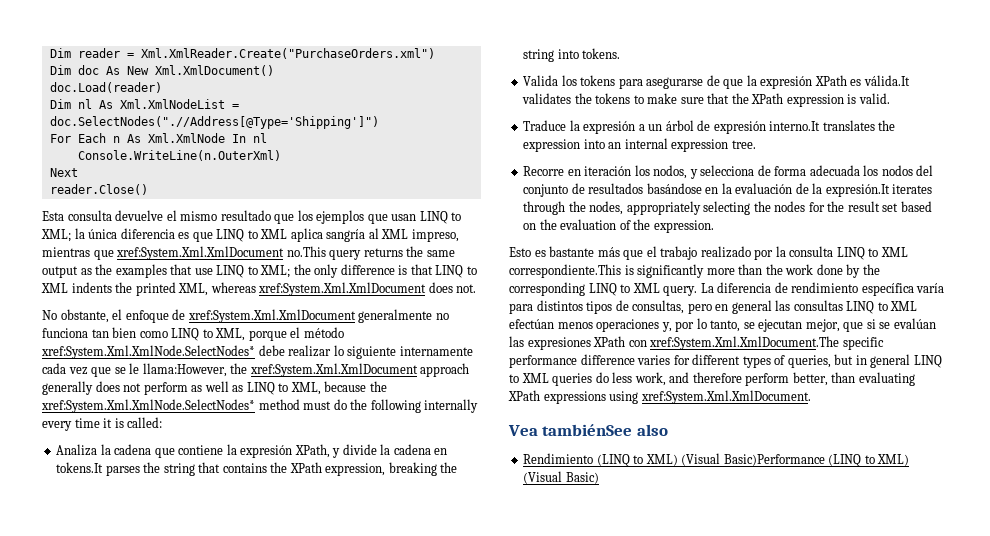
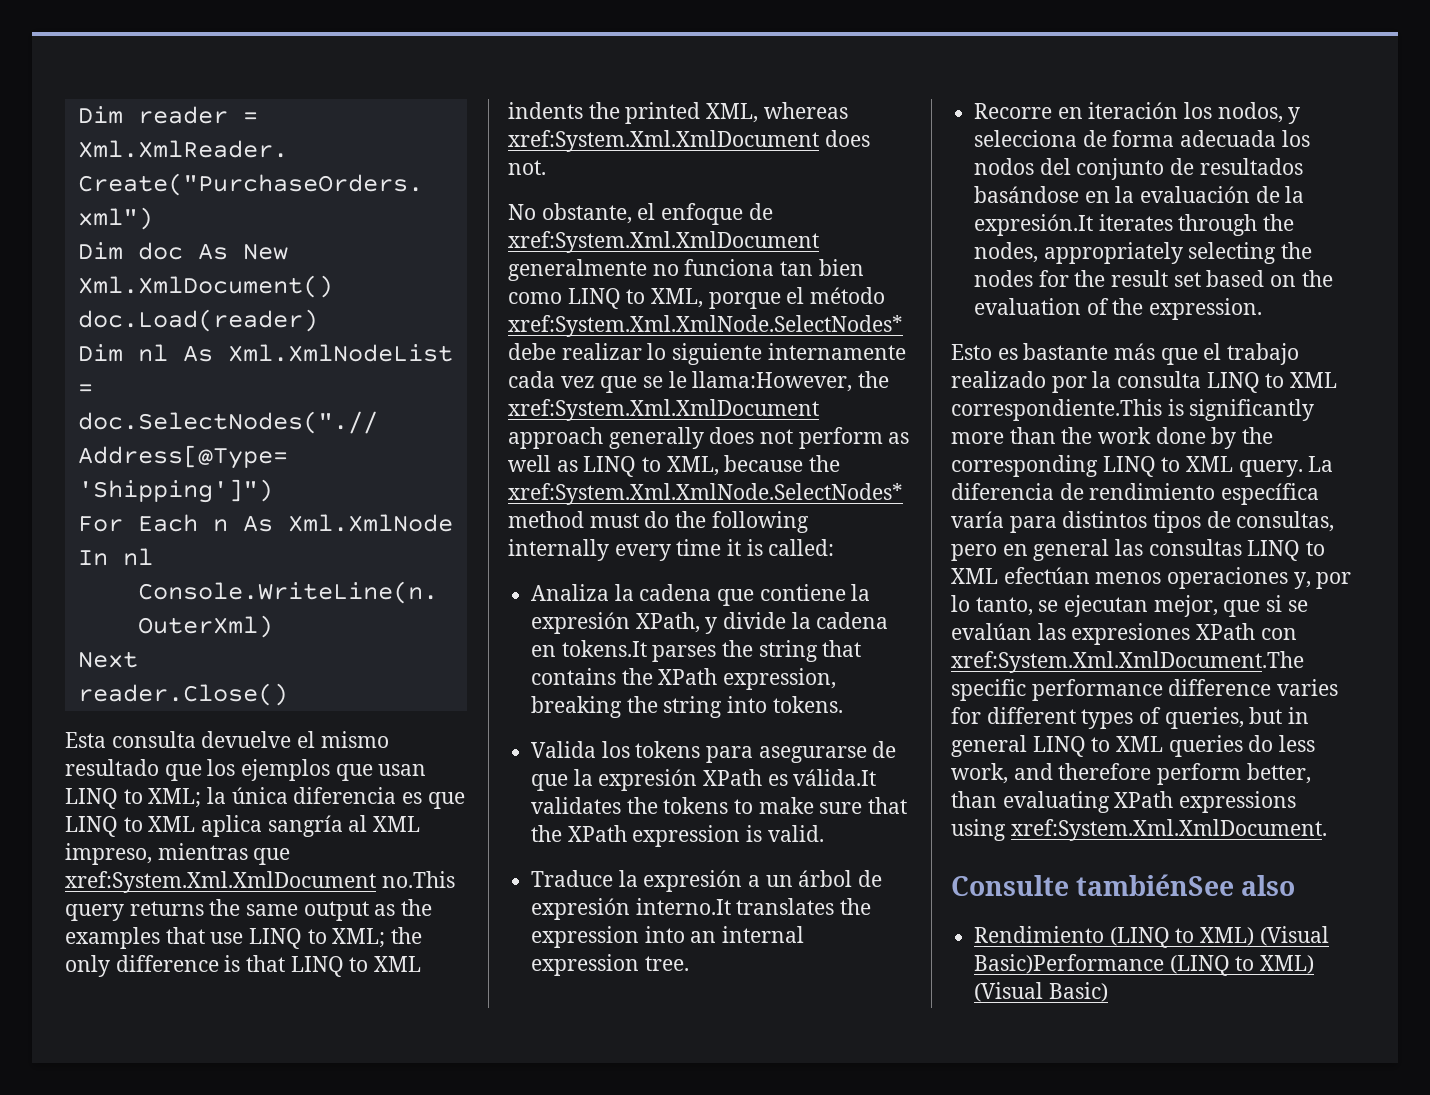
[508,425,538,436] Vea -> [951,875,1069,896] Consulte

